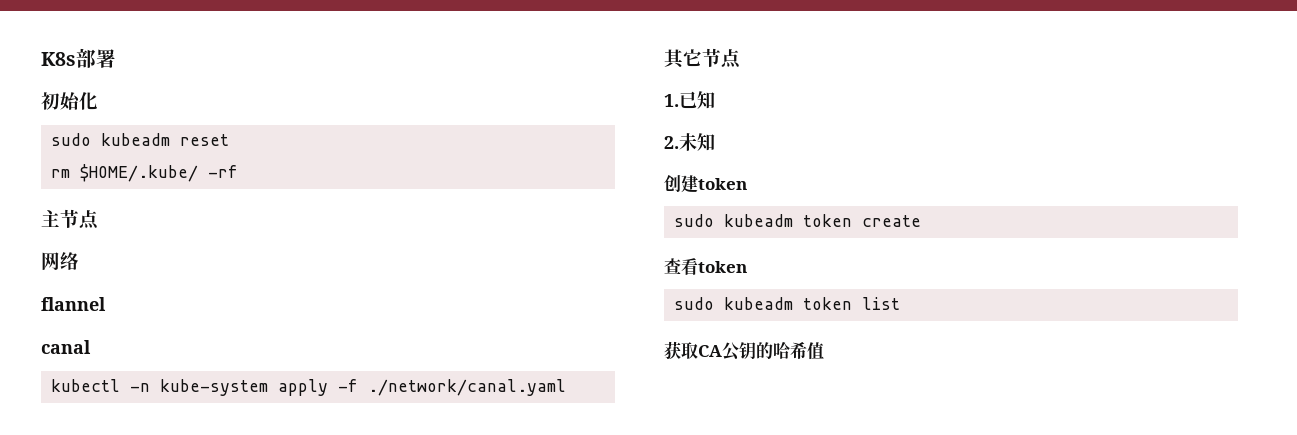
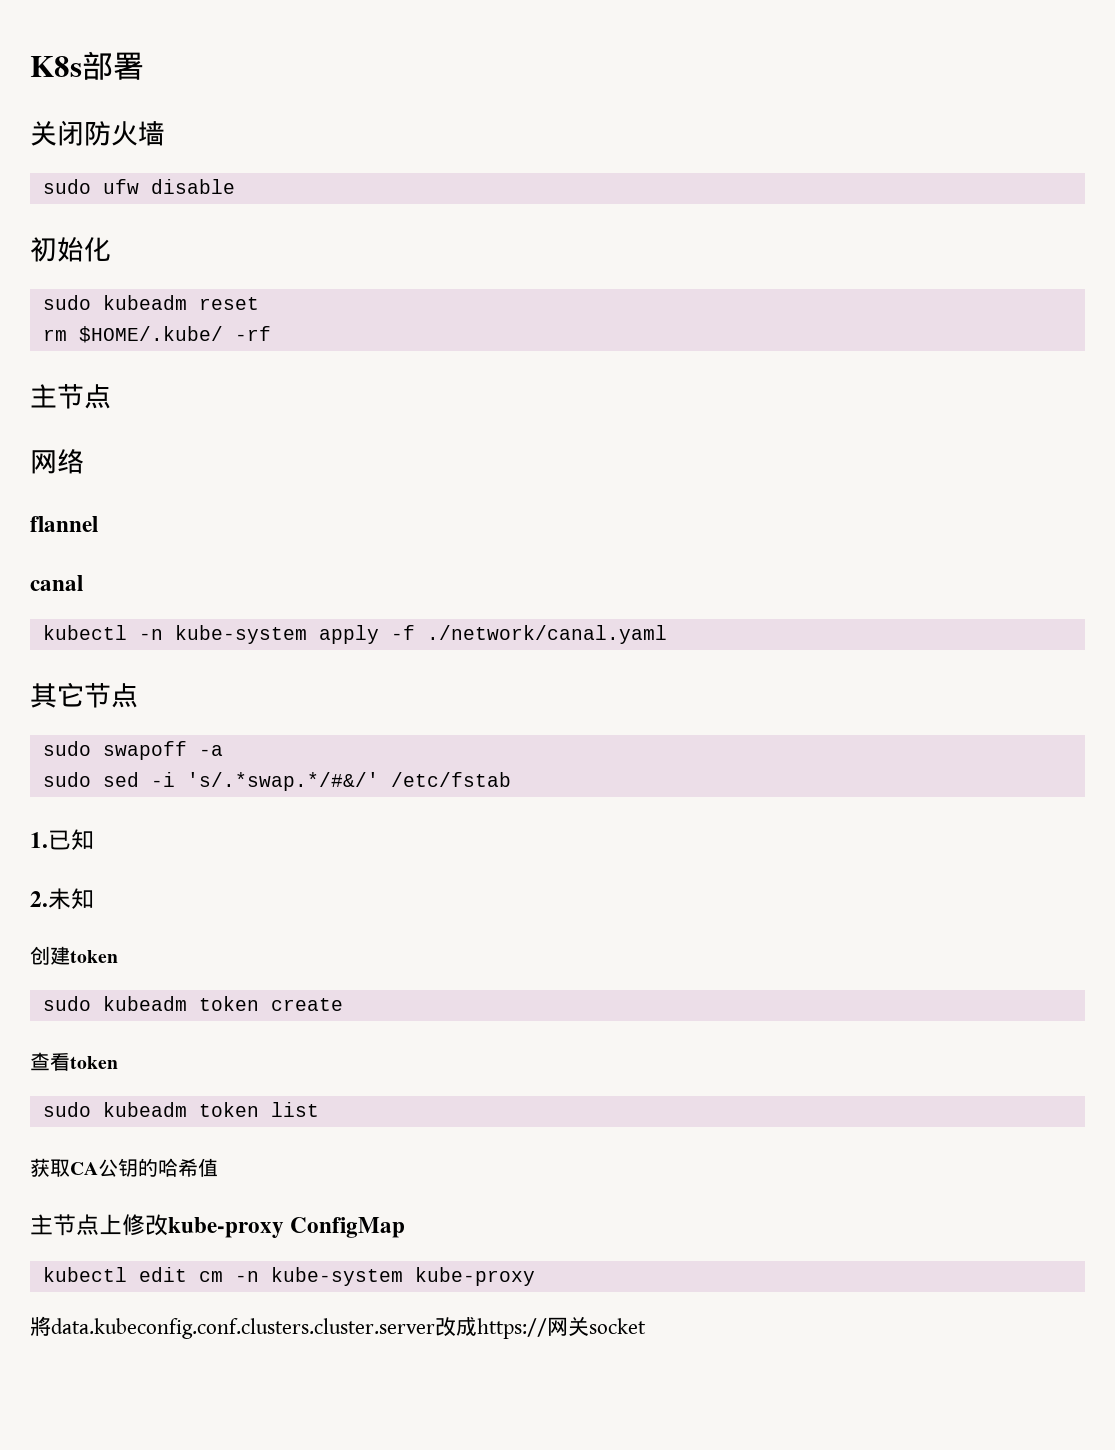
(116, 58) none -> [30,120,165,146] [42,179,235,194] // 关闭防火墙 // sudo ufw disable
(741, 59) none -> [42,741,223,760] [42,772,511,791] // sudo swapoff -a // sudo sed -i 's/.*swap.*/#&/' /etc/fstab
(824, 351) none -> [30,1214,406,1238] [42,1267,535,1286] [30,1316,646,1339] // 主节点上修改kube-proxy ConfigMap // kubectl edit cm -n kube-system kube-proxy // 將data.kubeconfig.conf.clusters.cluster.server改成https://网关socket

